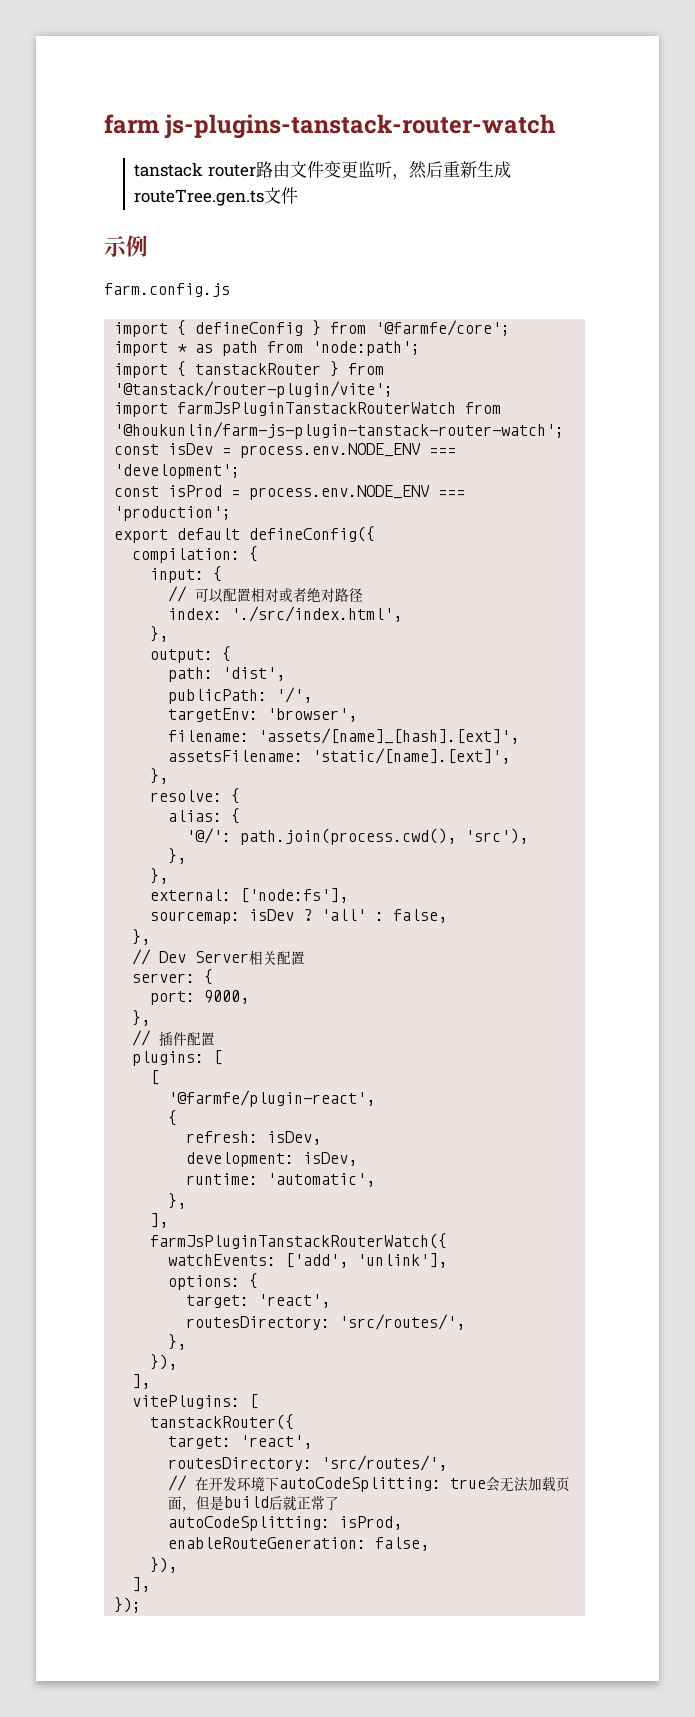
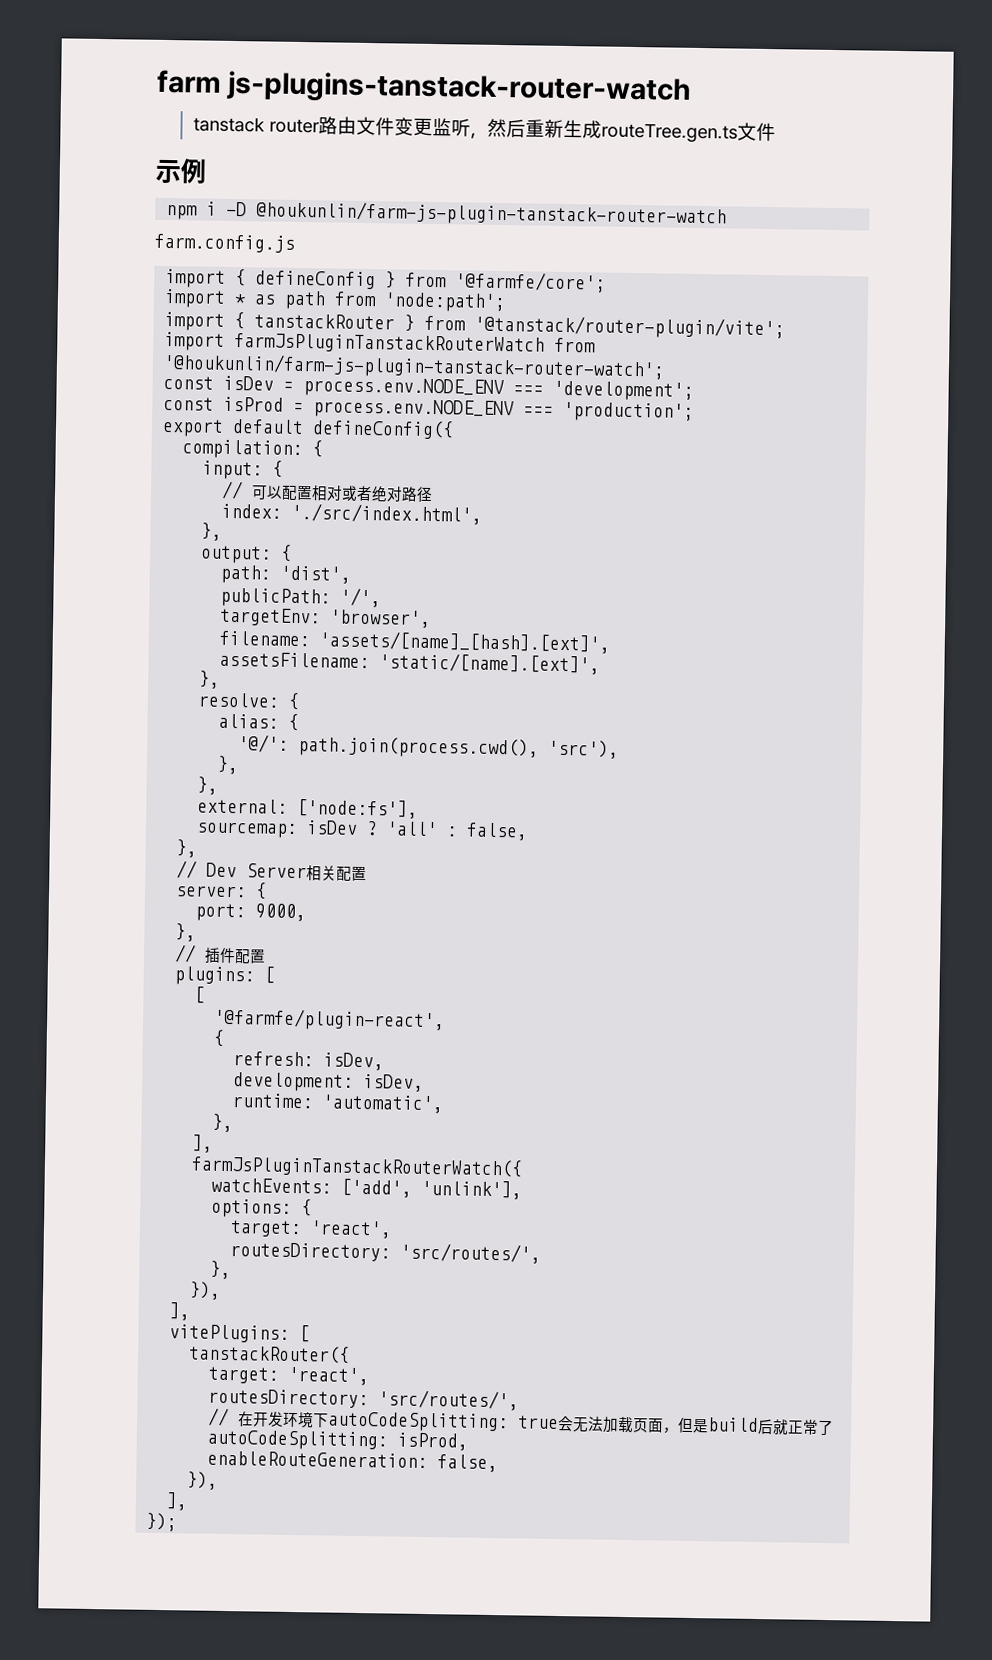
(148, 246) none -> [166,200,728,228] // npm i -D @houkunlin/farm-js-plugin-tanstack-router-watch

